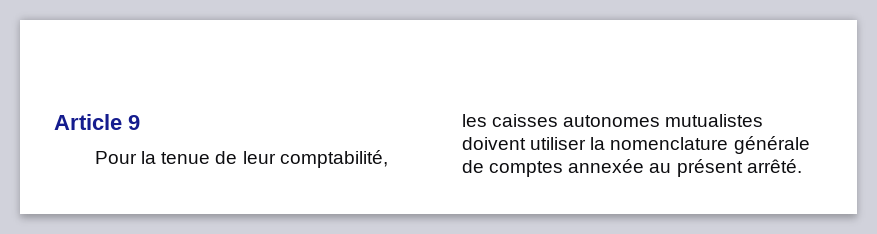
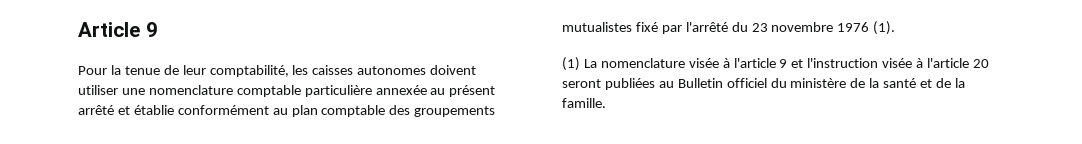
[665,114,764,127] mutualistes -> (427, 70) none
[590,136,810,154] [462,159,802,177] la nomenclature générale de comptes annexée au présent arrêté. -> [121,85,496,97] [78,105,496,117] [562,21,896,35] [562,57,989,71] [562,78,965,90] [562,98,606,108] une nomenclature comptable particulière annexée au présent arrêté et établie conformément au plan comptable des groupements mutualistes fixé par l'arrêté du 23 novembre 1976 (1). // (1) La nomenclature visée à l'article 9 et l'instruction visée à l'article 20 seront publiées au Bulletin officiel du ministère de la santé et de la famille.

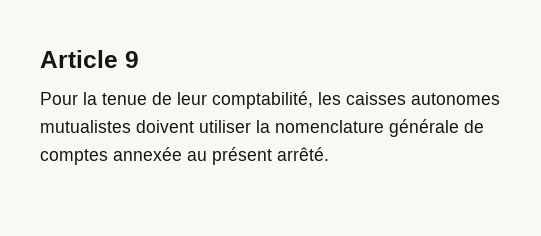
(427, 70) none -> [40,120,131,133] mutualistes
[121,85,496,97] [78,105,496,117] [562,21,896,35] [562,57,989,71] [562,78,965,90] [562,98,606,108] une nomenclature comptable particulière annexée au présent arrêté et établie conformément au plan comptable des groupements mutualistes fixé par l'arrêté du 23 novembre 1976 (1). // (1) La nomenclature visée à l'article 9 et l'instruction visée à l'article 20 seront publiées au Bulletin officiel du ministère de la santé et de la famille. -> [256,119,484,137] [40,147,329,165] la nomenclature générale de comptes annexée au présent arrêté.

